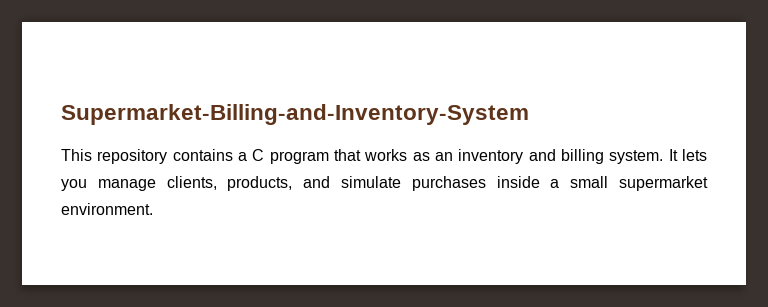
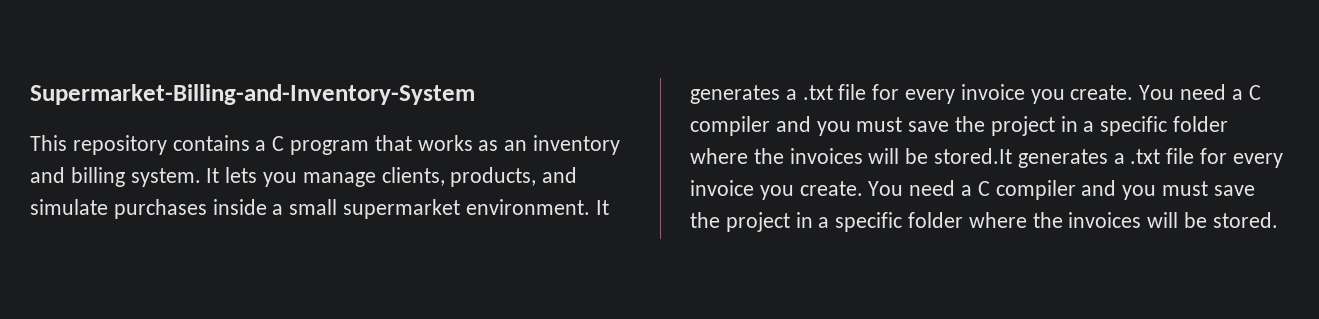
(153, 209) none -> [595,200,609,215] [690,84,1261,104] [690,116,1229,136] [690,148,1283,168] [690,180,1255,200] [690,212,1278,232] It generates a .txt file for every invoice you create. You need a C compiler and you must save the project in a specific folder where the invoices will be stored.It generates a .txt file for every invoice you create. You need a C compiler and you must save the project in a specific folder where the invoices will be stored.

